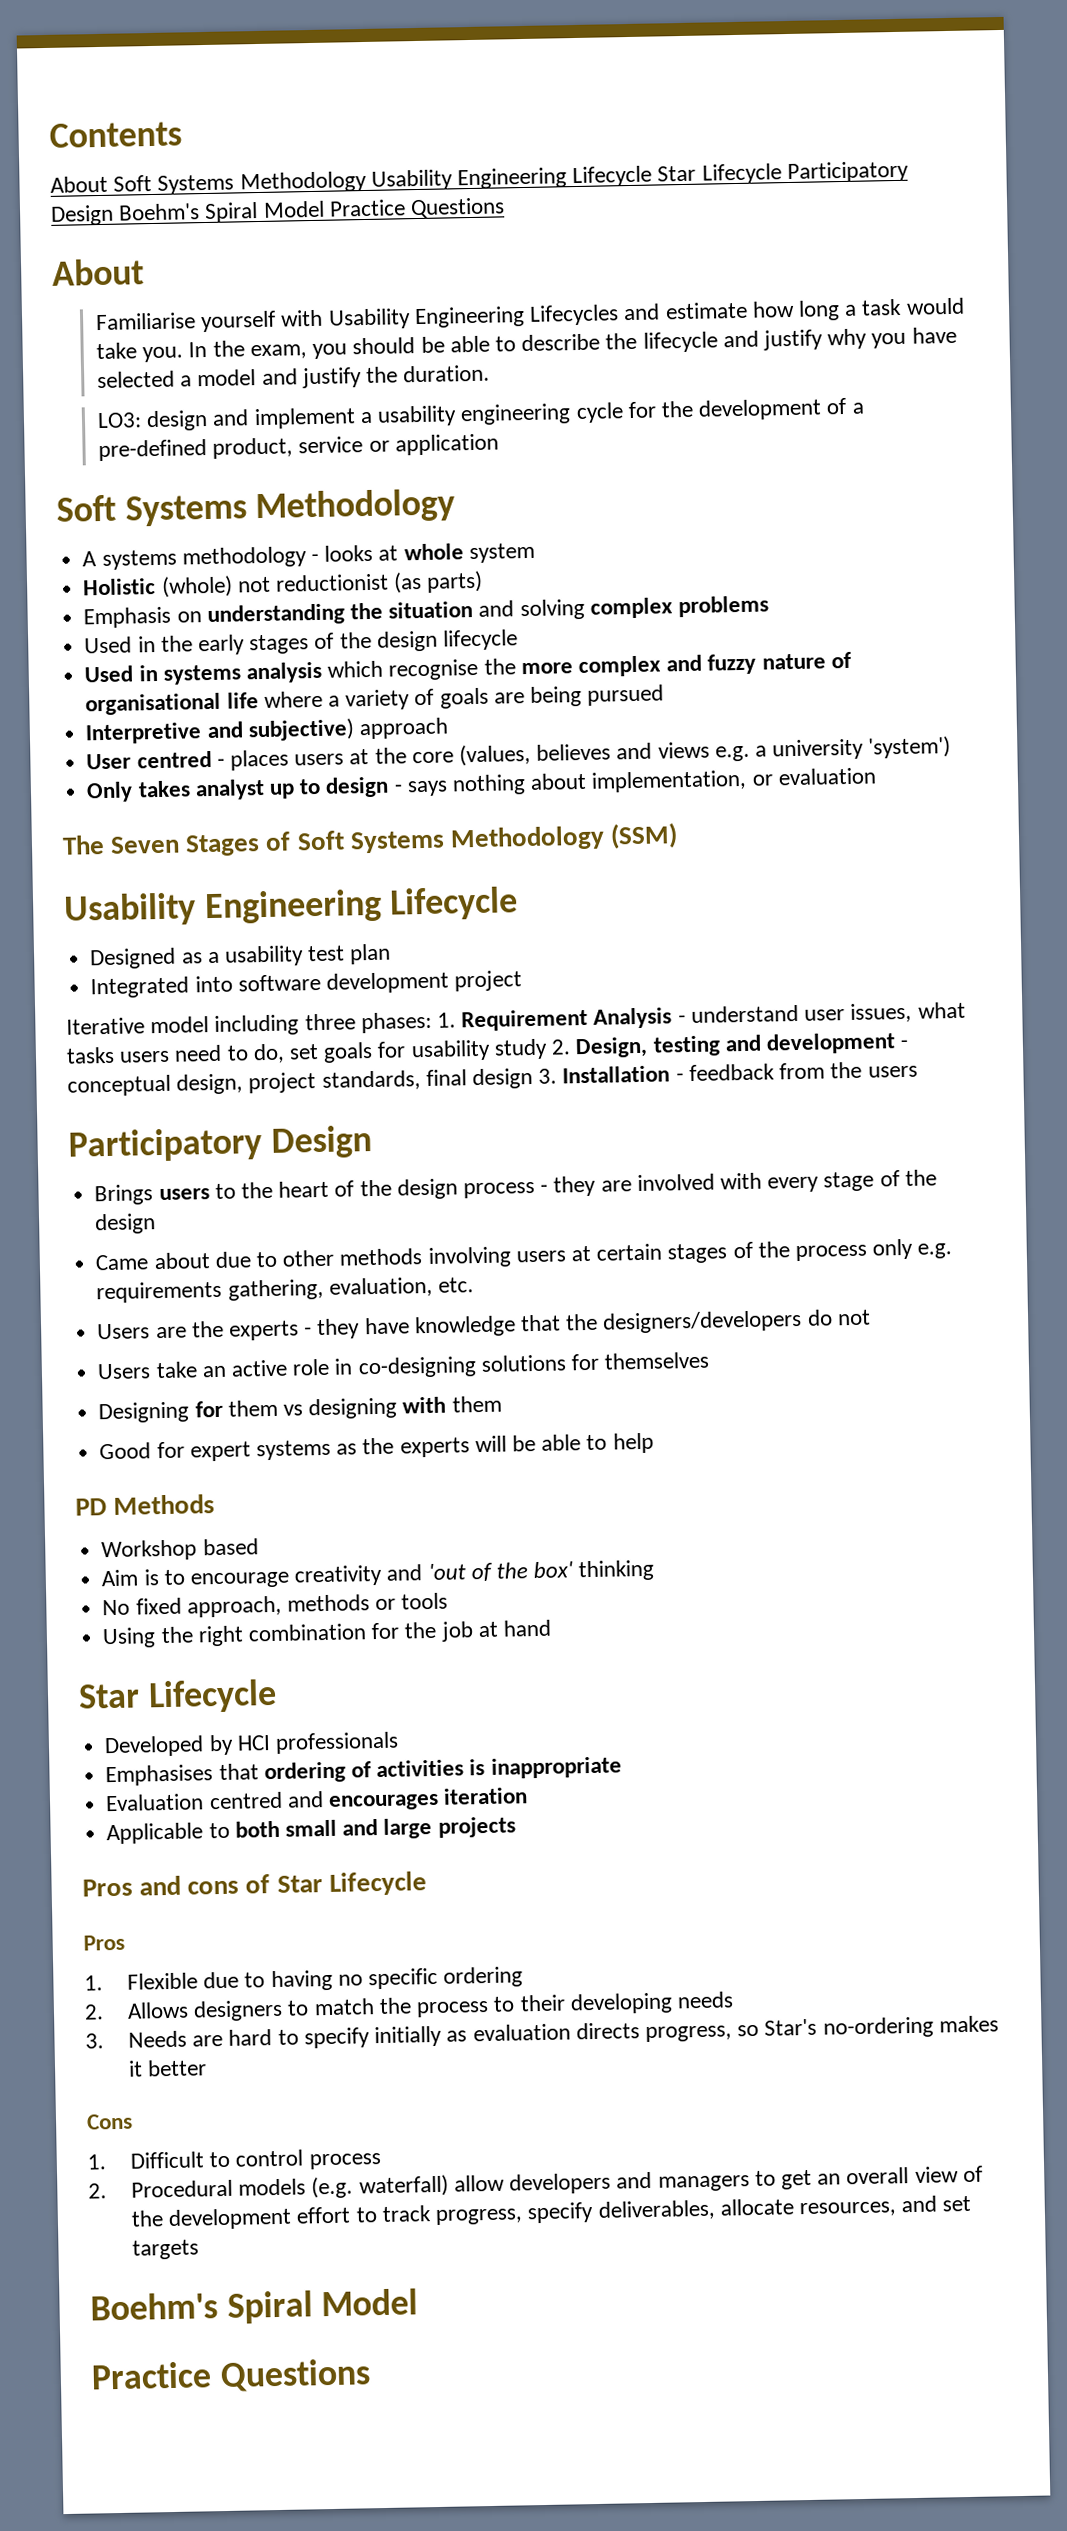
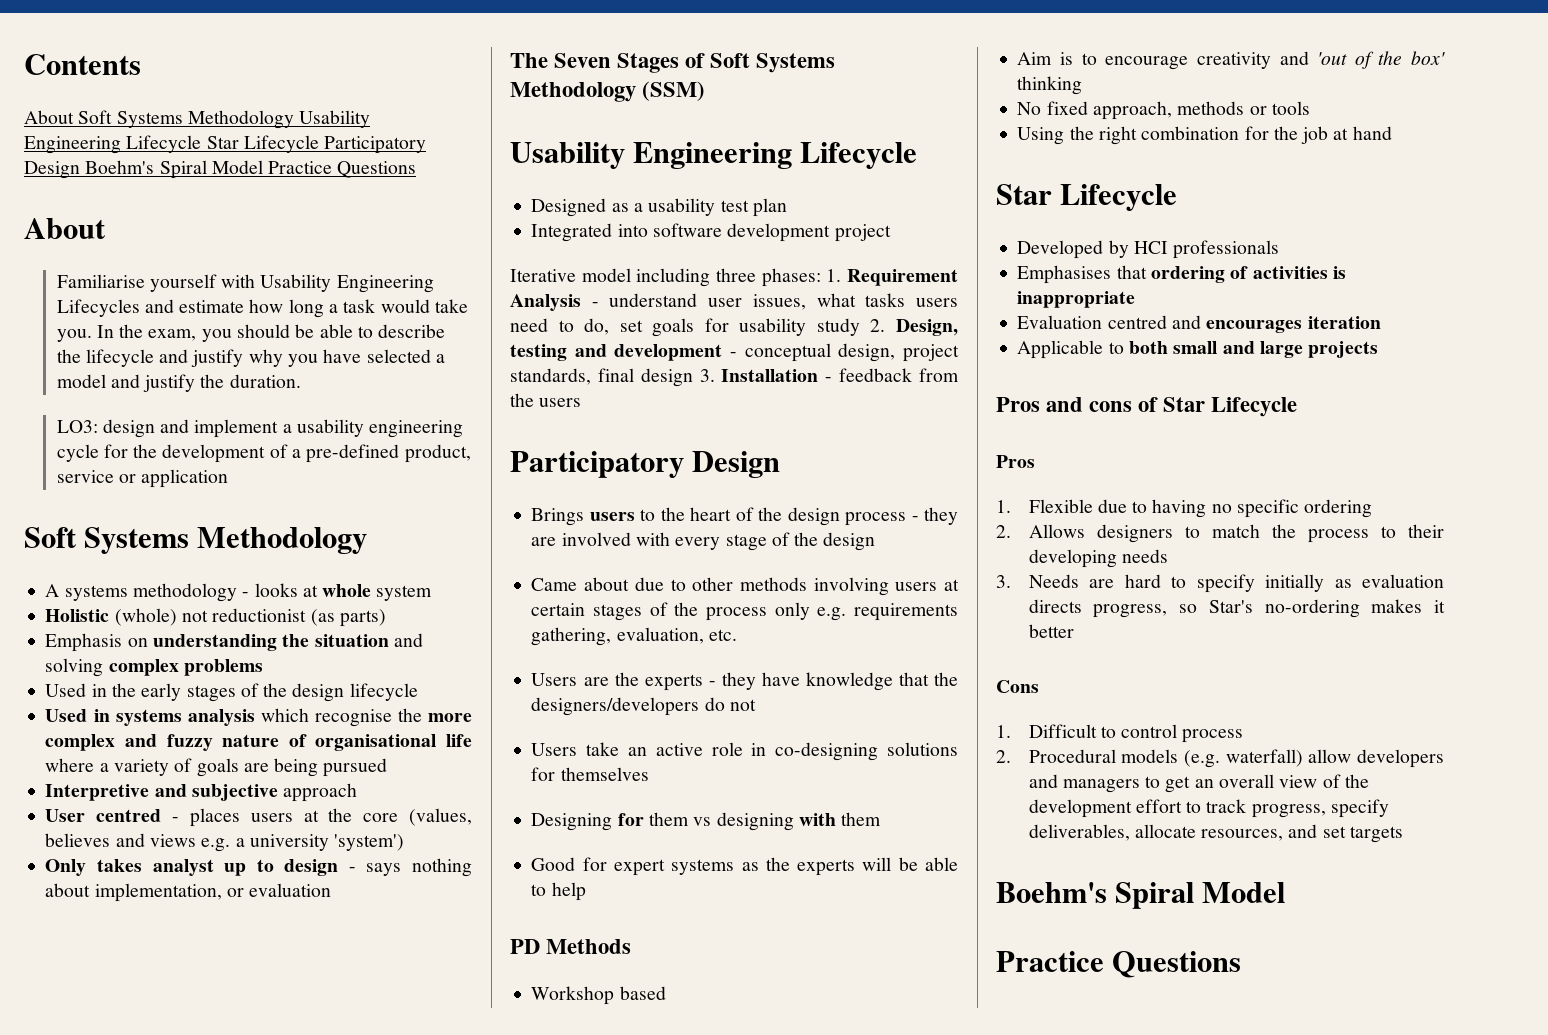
[247,718,355,742] subjective) -> [191,784,278,801] subjective

